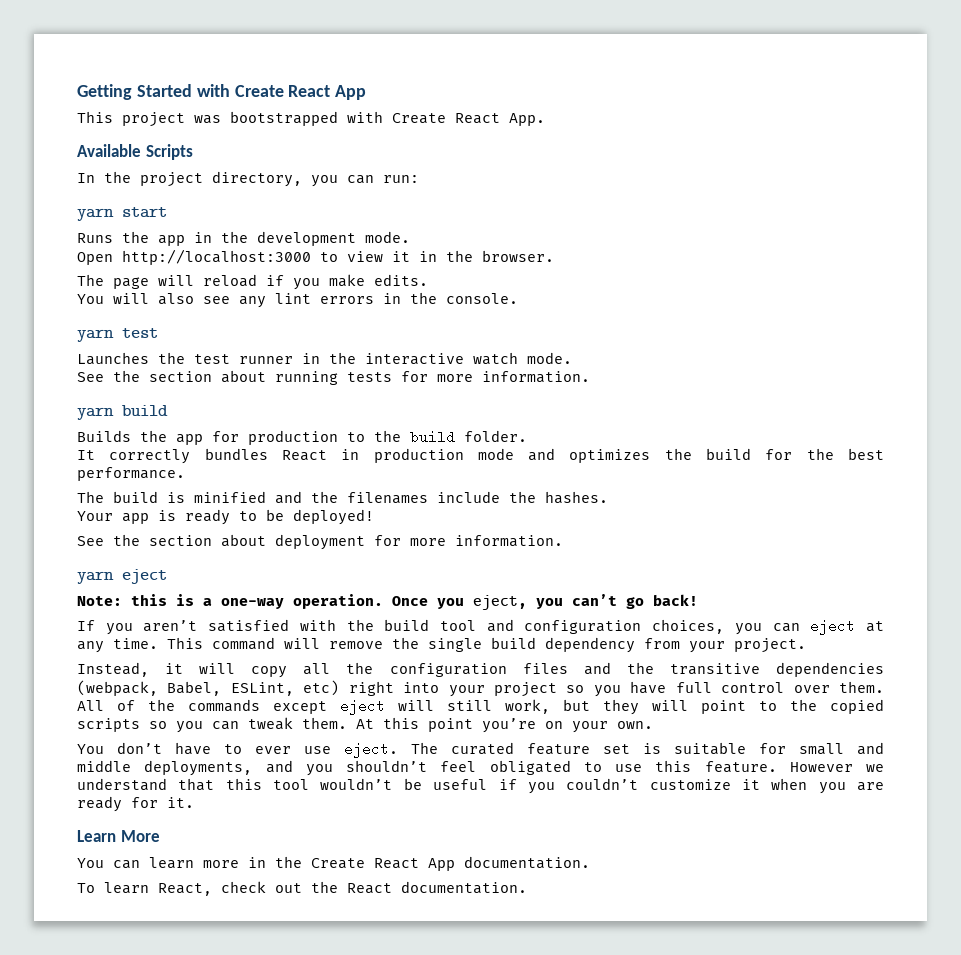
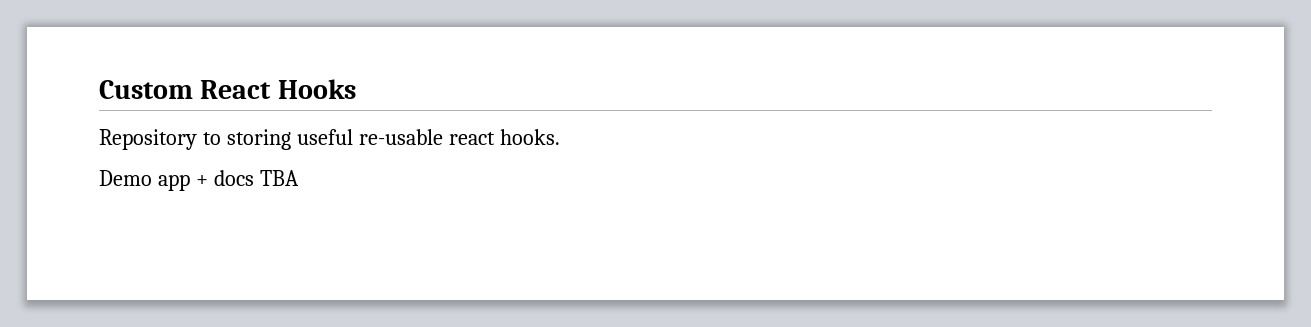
[77,84,367,100] [77,111,545,127] [77,144,193,160] [77,171,419,187] [77,207,167,221] [77,231,410,246] [77,249,554,265] [77,274,428,290] [77,292,518,308] [77,328,158,342] [77,352,572,365] [77,370,590,385] [77,405,168,420] [77,430,527,445] [77,448,884,464] [77,467,185,481] [77,491,608,504] [77,509,374,525] [77,534,563,550] [77,569,167,584] [77,594,698,610] [77,619,884,635] [77,637,806,653] [77,662,884,678] [77,680,885,697] [77,699,884,715] [77,717,653,733] [77,742,884,758] [77,760,884,776] [77,778,884,794] [77,796,194,812] [77,830,160,842] [77,856,590,871] [77,881,527,896] Getting Started with Create React App // This project was bootstrapped with Create React App. // Available Scripts // In the project directory, you can run: // yarn start // Runs the app in the development mode. // Open http://localhost:3000 to view it in the browser. // The page will reload if you make edits. // You will also see any lint errors in the console. // yarn test // Launches the test runner in the interactive watch mode. // See the section about running tests for more information. // yarn build // Builds the app for production to the build folder. // It correctly bundles React in production mode and optimizes the build for the best performance. // The build is minified and the filenames include the hashes. // Your app is ready to be deployed! // See the section about deployment for more information. // yarn eject // Note: this is a one-way operation. Once you eject, you can’t go back! // If you aren’t satisfied with the build tool and configuration choices, you can eject at any time. This command will remove the single build dependency from your project. // Instead, it will copy all the configuration files and the transitive dependencies (webpack, Babel, ESLint, etc) right into your project so you have full control over them. All of the commands except eject will still work, but they will point to the copied scripts so you can tweak them. At this point you’re on your own. // You don’t have to ever use eject. The curated feature set is suitable for small and middle deployments, and you shouldn’t feel obligated to use this feature. However we understand that this tool wouldn’t be useful if you couldn’t customize it when you are ready for it. // Learn More // You can learn more in the Create React App documentation. // To learn React, check out the React documentation. -> [99,79,356,99] [99,129,560,150] [99,170,299,191] Custom React Hooks // Repository to storing useful re-usable react hooks. // Demo app + docs TBA

